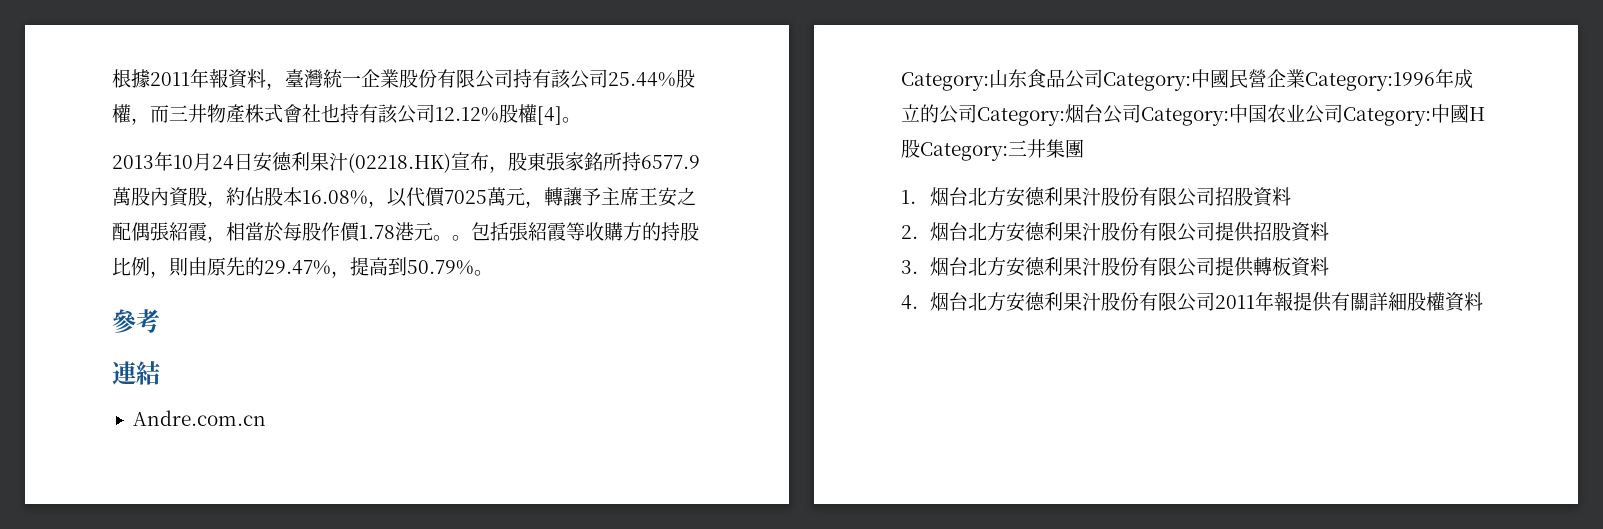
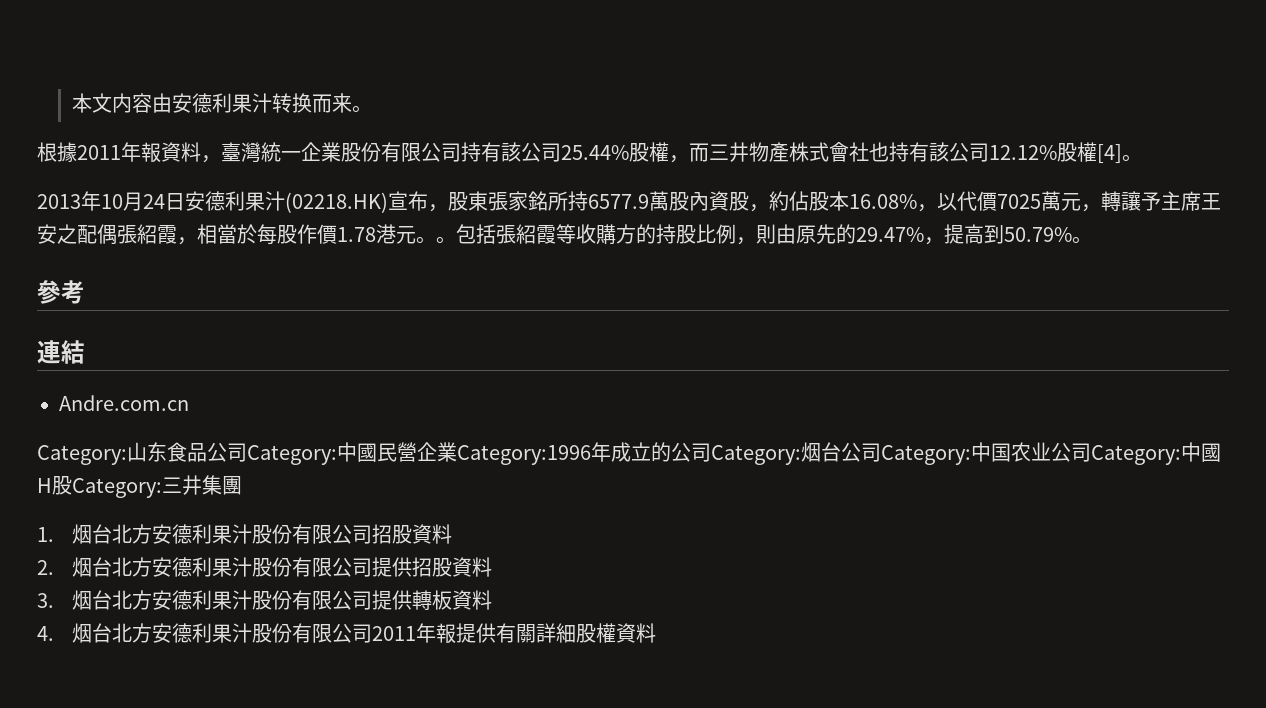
(112, 78) none -> [72,93,373,113] 本文内容由安德利果汁转换而来。 //

